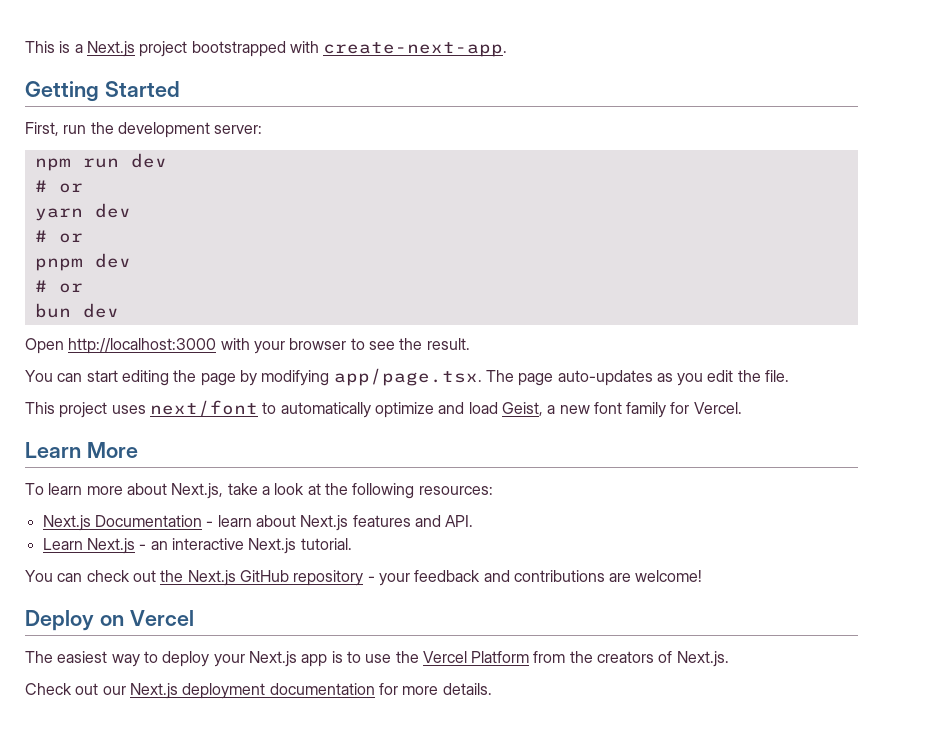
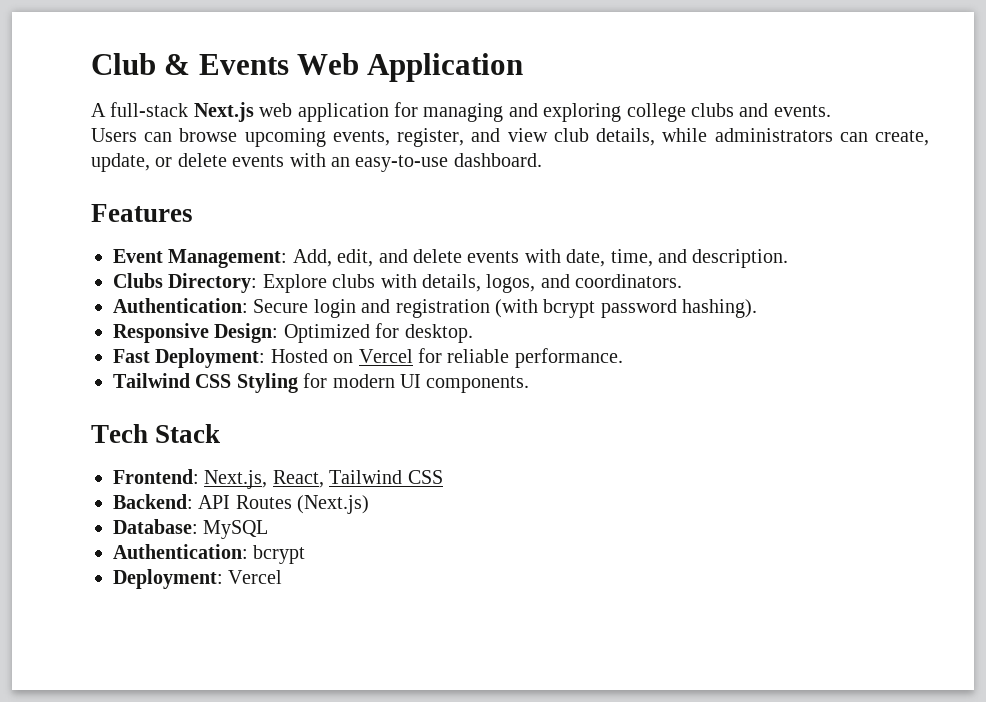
[25,41,508,57] [25,81,180,102] [25,122,263,138] [34,153,167,171] [34,180,83,193] [34,203,131,221] [34,230,83,243] [34,253,131,271] [34,280,83,293] [34,303,119,318] [25,338,470,354] [25,368,790,386] [25,400,742,418] [25,442,138,458] [25,483,493,499] [42,515,474,531] [42,538,352,554] [25,570,703,586] [25,610,194,631] [25,651,729,667] [25,683,492,699] This is a Next.js project bootstrapped with create-next-app. // Getting Started // First, run the development server: // npm run dev // # or // yarn dev // # or // pnpm dev // # or // bun dev // Open http://localhost:3000 with your browser to see the result. // You can start editing the page by modifying app/page.tsx. The page auto-updates as you edit the file. // This project uses next/font to automatically optimize and load Geist, a new font family for Vercel. // Learn More // To learn more about Next.js, take a look at the following resources: // Next.js Documentation - learn about Next.js features and API. // Learn Next.js - an interactive Next.js tutorial. // You can check out the Next.js GitHub repository - your feedback and contributions are welcome! // Deploy on Vercel // The easiest way to deploy your Next.js app is to use the Vercel Platform from the creators of Next.js. // Check out our Next.js deployment documentation for more details. -> [91,53,524,82] [91,102,831,122] [91,128,930,147] [91,153,542,172] [91,204,193,222] [113,249,789,268] [113,273,683,293] [113,298,758,318] [113,323,473,343] [113,348,623,368] [113,373,530,393] [91,424,221,443] [113,469,443,489] [113,494,370,514] [113,519,269,539] [113,544,306,564] [113,569,283,589] Club & Events Web Application // A full-stack Next.js web application for managing and exploring college clubs and events. // Users can browse upcoming events, register, and view club details, while administrators can create, update, or delete events with an easy-to-use dashboard. // Features // Event Management: Add, edit, and delete events with date, time, and description. // Clubs Directory: Explore clubs with details, logos, and coordinators. // Authentication: Secure login and registration (with bcrypt password hashing). // Responsive Design: Optimized for desktop. // Fast Deployment: Hosted on Vercel for reliable performance. // Tailwind CSS Styling for modern UI components. // Tech Stack // Frontend: Next.js, React, Tailwind CSS // Backend: API Routes (Next.js) // Database: MySQL // Authentication: bcrypt // Deployment: Vercel

